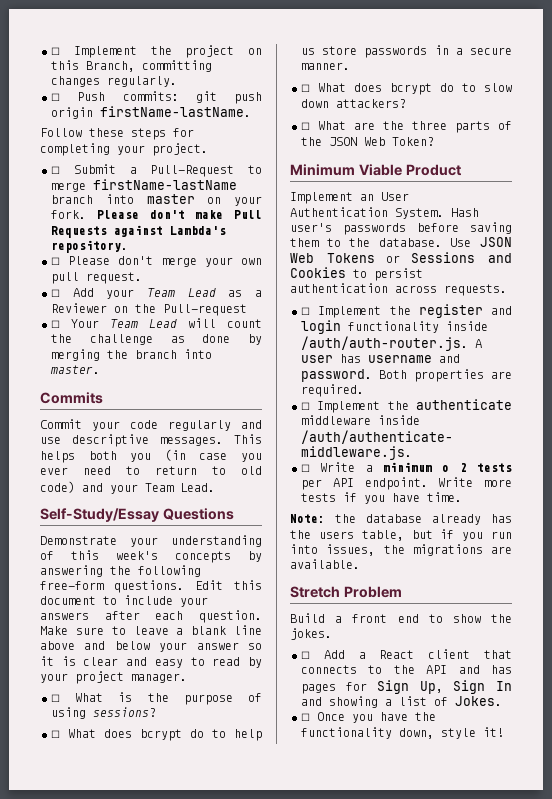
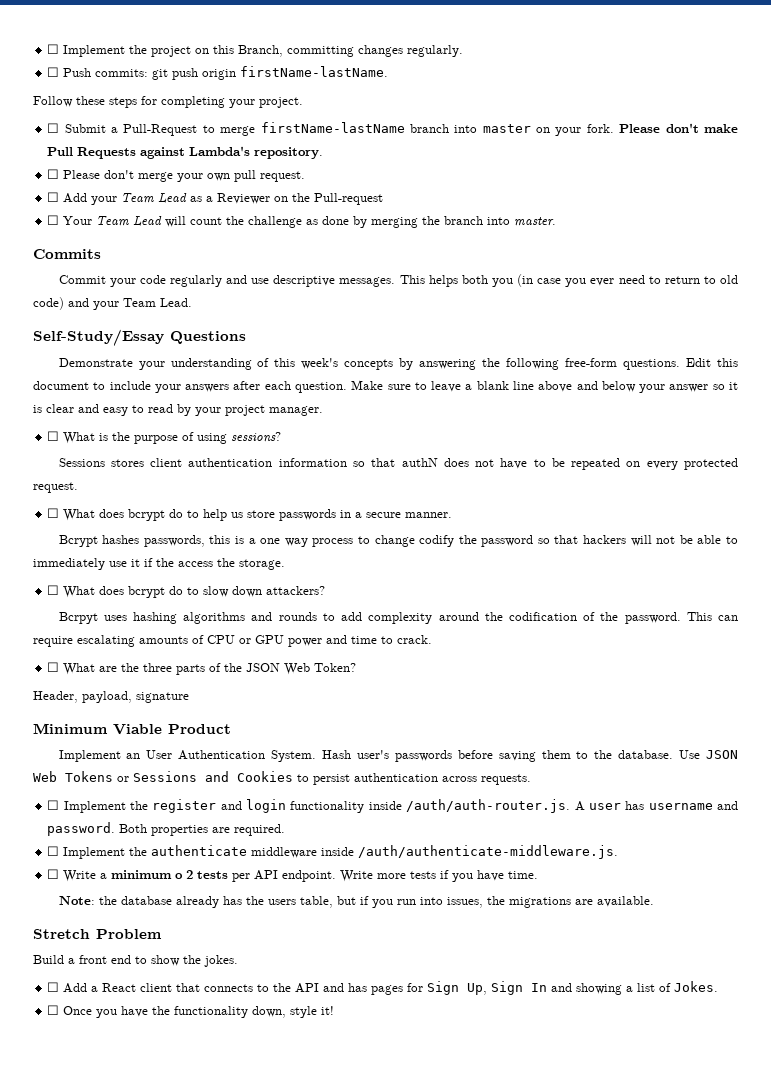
(156, 712) none -> [58,458,739,470] [33,482,78,493] // Sessions stores client authentication information so that authN does not have to be repeated on every protected request.
(350, 66) none -> [58,535,739,547] [33,558,285,570] // Bcrypt hashes passwords, this is a one way process to change codify the password so that hackers will not be able to immediately use it if the access the storage.
(406, 103) none -> [58,612,739,624] [33,635,432,647] // Bcrpyt uses hashing algorithms and rounds to add complexity around the codification of the password. This can require escalating amounts of CPU or GPU power and time to crack.
(434, 141) none -> [33,691,189,703] // Header, payload, signature

